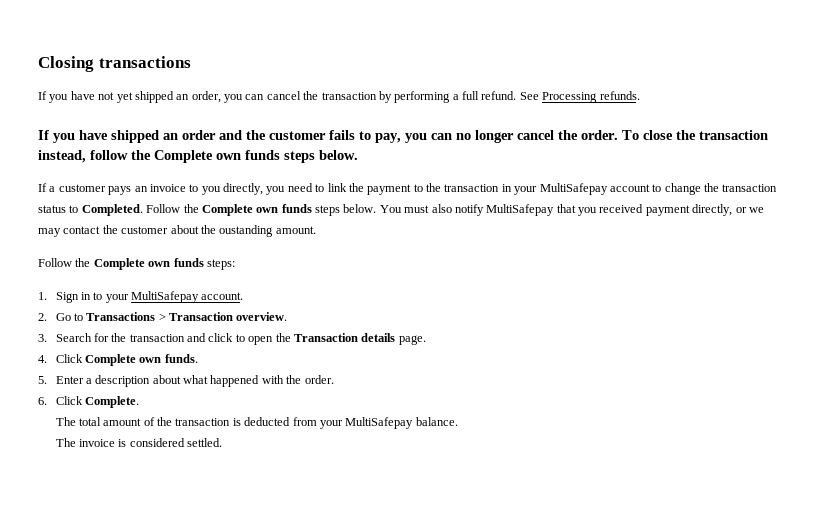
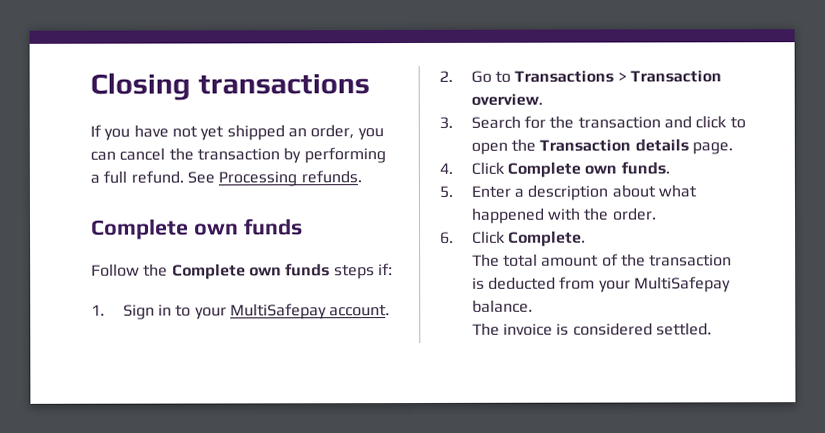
[38,130,768,143] [38,150,358,163] [38,183,778,195] [38,204,143,216] If you have shipped an order and the customer fails to pay, you can no longer cancel the order. To close the transaction instead, follow the Complete own funds steps below. // If a customer pays an invoice to you directly, you need to link the payment to the transaction in your MultiSafepay account to change the transaction status to Completed. -> [91,218,303,240] Complete own funds //
[343,204,764,216] [38,225,316,237] [38,258,235,270] below. You must also notify MultiSafepay that you received payment directly, or we may contact the customer about the oustanding amount. // Follow the Complete own funds steps: -> [377,263,393,276] if:

